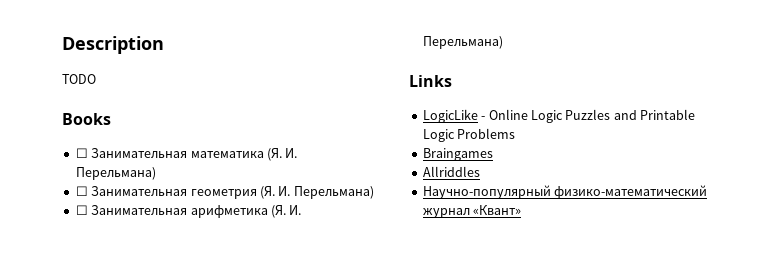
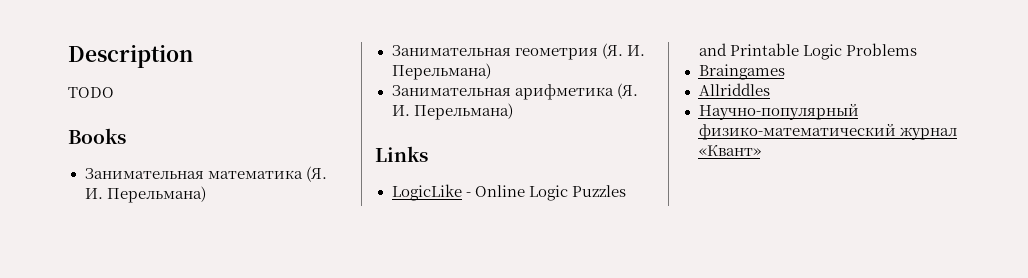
[75,148,88,158] ☐ -> (126, 136) none
[75,186,88,196] ☐ -> (206, 194) none
[75,205,88,215] ☐ -> (491, 71) none

